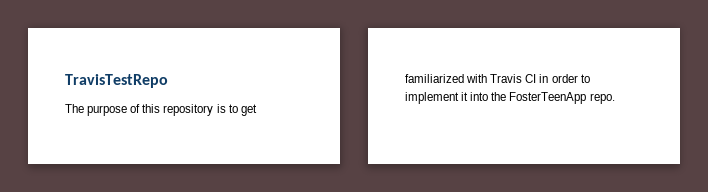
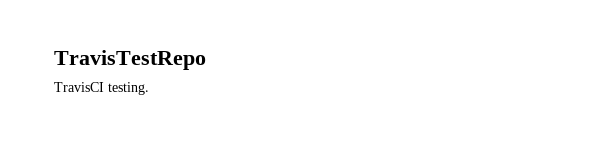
[65,104,257,116] [405,74,590,83] [405,92,615,104] The purpose of this repository is to get familiarized with Travis CI in order to implement it into the FosterTeenApp repo. -> [54,82,149,95] TravisCI testing.

